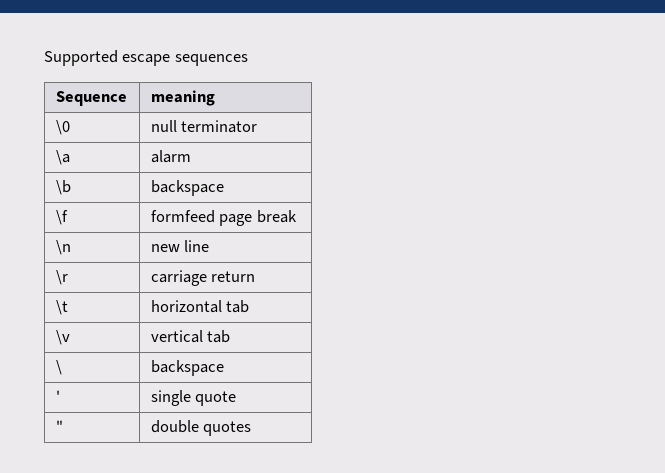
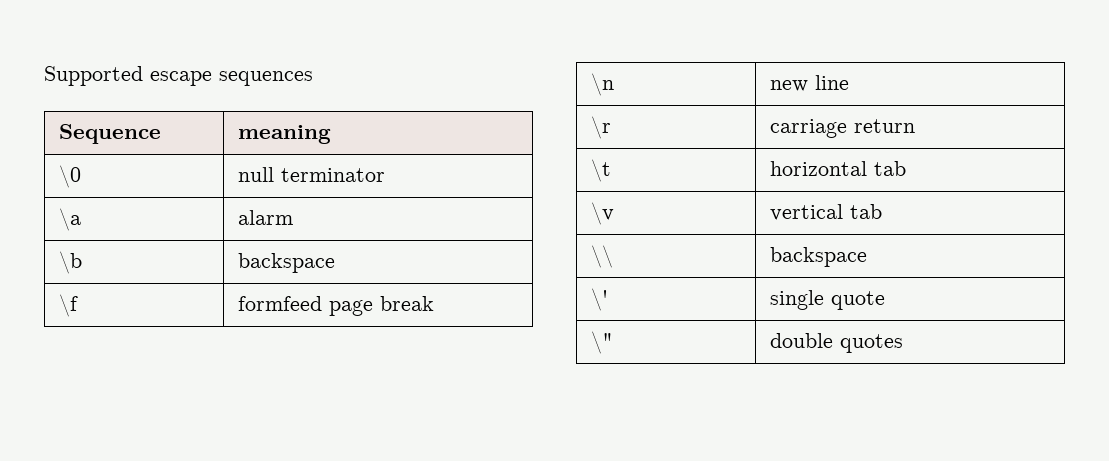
[55,360,62,375] [150,360,224,376] [55,390,60,402] \ | backspace // ' -> [591,245,614,268] [770,247,868,267] [591,288,609,311] \\ | backspace // \'
[55,420,63,432] " -> [591,331,614,354] \"

